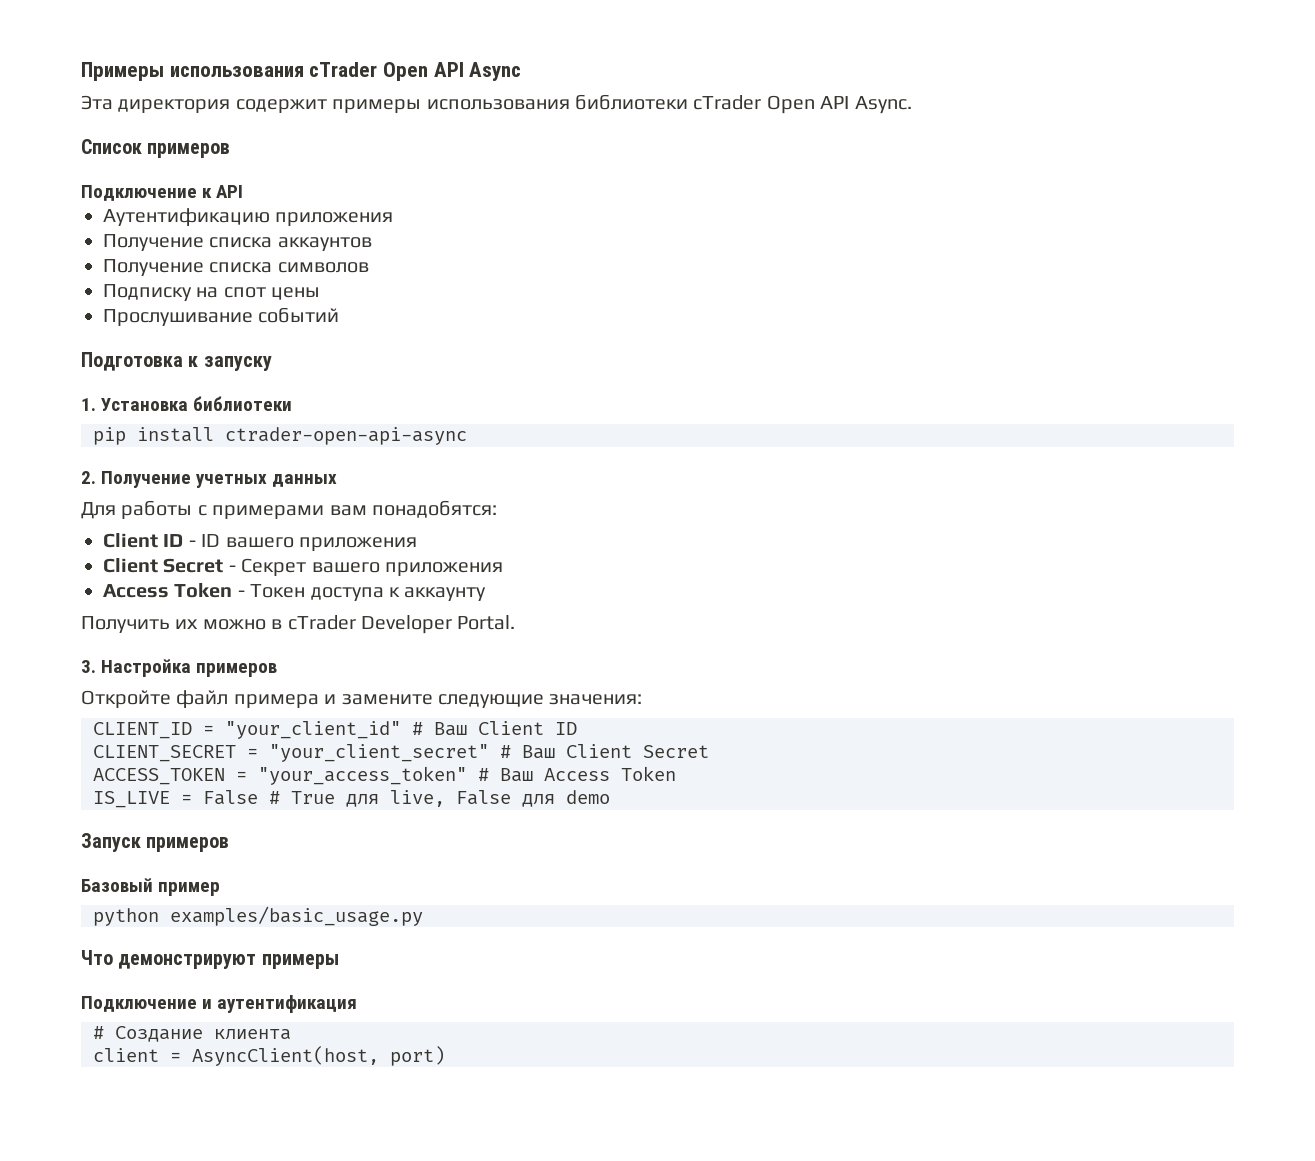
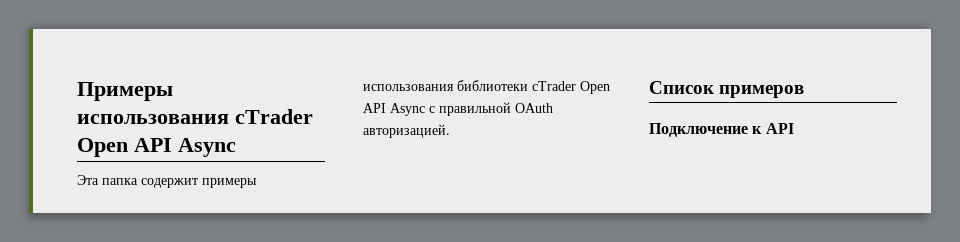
[118,99,231,113] директория -> [102,178,138,185] папка
[854,96,912,114] Async. -> [390,102,553,116] [363,124,450,138] Async с правильной OAuth авторизацией.
[103,208,394,226] [103,234,372,251] [103,259,369,276] [103,284,321,301] [103,307,340,326] [81,352,272,371] [81,396,293,411] [93,427,467,445] [81,471,338,488] [81,500,497,519] [103,533,417,551] [103,558,503,576] [103,583,487,601] [81,615,516,634] [81,659,278,677] [81,690,643,708] [93,721,577,739] [93,744,709,762] [93,766,676,785] [93,790,610,808] [81,833,230,852] [81,878,221,896] [93,906,423,926] [81,950,339,969] [81,995,358,1013] [93,1026,291,1042] [93,1046,445,1066] // Аутентификацию приложения // Получение списка аккаунтов // Получение списка символов // Подписку на спот цены // Прослушивание событий // Подготовка к запуску // 1. Установка библиотеки // pip install ctrader-open-api-async // 2. Получение учетных данных // Для работы с примерами вам понадобятся: // Client ID - ID вашего приложения // Client Secret - Секрет вашего приложения // Access Token - Токен доступа к аккаунту // Получить их можно в cTrader Developer Portal. // 3. Настройка примеров // Откройте файл примера и замените следующие значения: // CLIENT_ID = "your_client_id" # Ваш Client ID // CLIENT_SECRET = "your_client_secret" # Ваш Client Secret // ACCESS_TOKEN = "your_access_token" # Ваш Access Token // IS_LIVE = False # True для live, False для demo // Запуск примеров // Базовый пример // python examples/basic_usage.py // Что демонстрируют примеры // Подключение и аутентификация // # Создание клиента // client = AsyncClient(host, port) -> (794, 128) none

